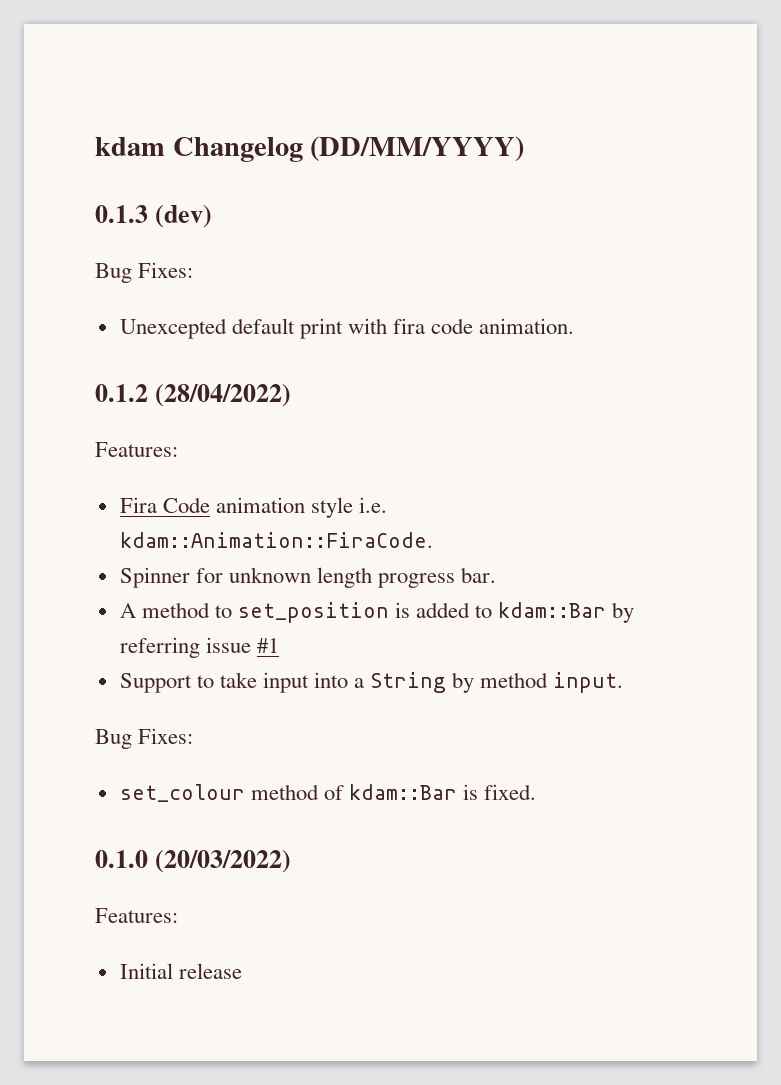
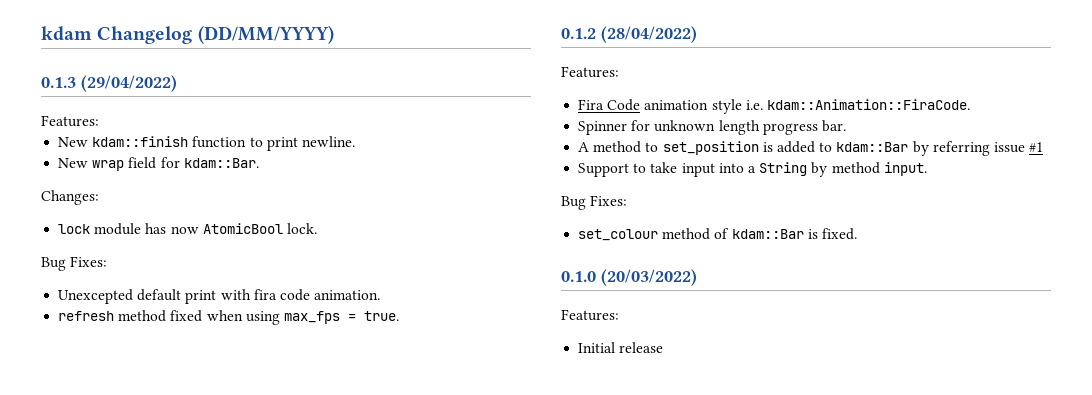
[155,205,213,228] (dev) -> [81,75,177,92] [41,115,99,127] [58,136,355,151] [58,157,259,171] [41,190,99,205] [58,223,317,235] (29/04/2022) // Features: // New kdam::finish function to print newline. // New wrap field for kdam::Bar. // Changes: // lock module has now AtomicBool lock.
(575, 326) none -> [58,310,399,325] // refresh method fixed when using max_fps = true.

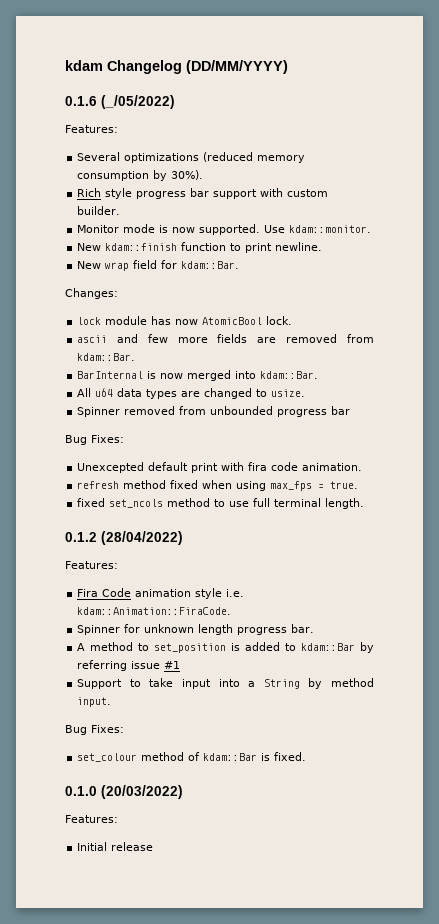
[41,75,177,92] [41,115,99,127] 0.1.3 (29/04/2022) // Features: -> [65,95,175,109] [65,125,118,133] [77,152,306,163] [77,170,204,181] [77,188,329,199] [77,206,121,215] [77,224,372,235] 0.1.6 (_/05/2022) // Features: // Several optimizations (reduced memory consumption by 30%). // Rich style progress bar support with custom builder. // Monitor mode is now supported. Use kdam::monitor.
(317, 228) none -> [77,334,374,343] [77,353,136,361] [77,370,319,381] [77,388,306,399] [77,406,351,417] // ascii and few more fields are removed from kdam::Bar. // BarInternal is now merged into kdam::Bar. // All u64 data types are changed to usize. // Spinner removed from unbounded progress bar
(399, 316) none -> [77,498,365,509] // fixed set_ncols method to use full terminal length.

